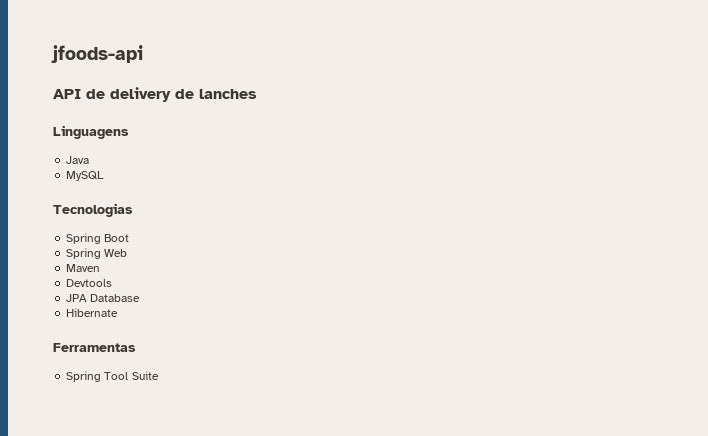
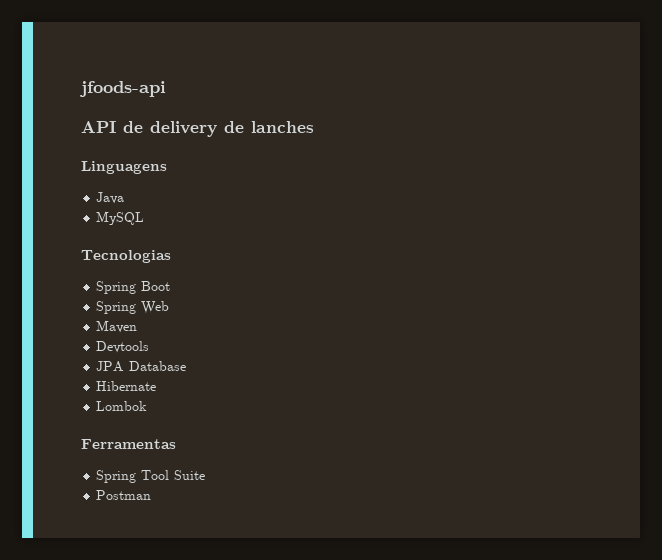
(119, 312) none -> [96,401,148,411] // Lombok
(159, 375) none -> [96,490,152,500] // Postman

